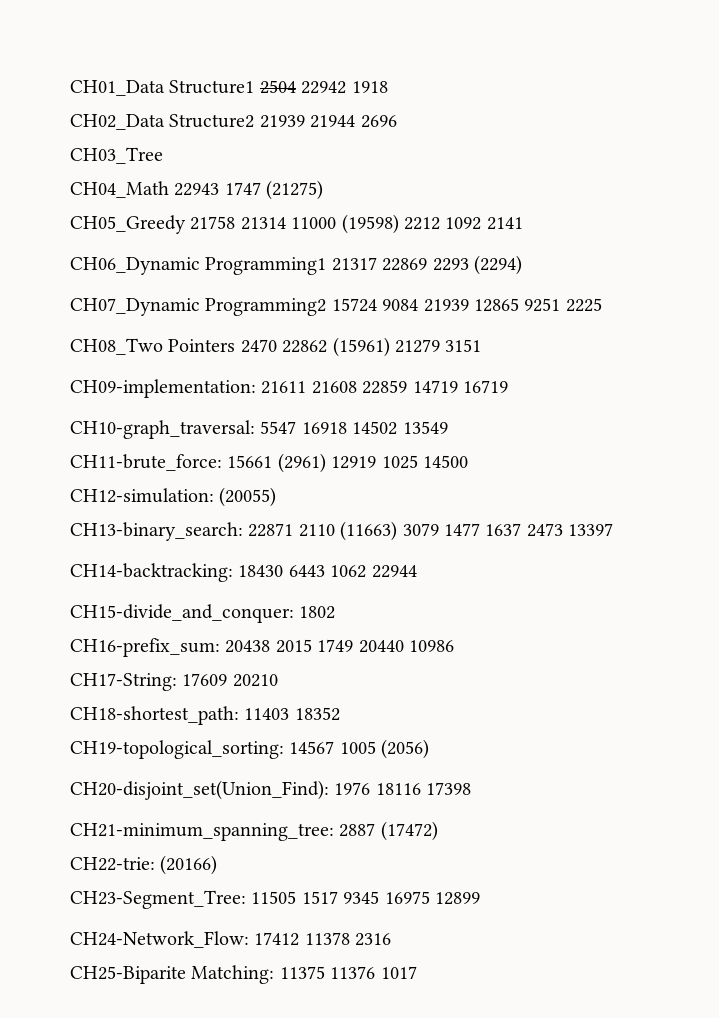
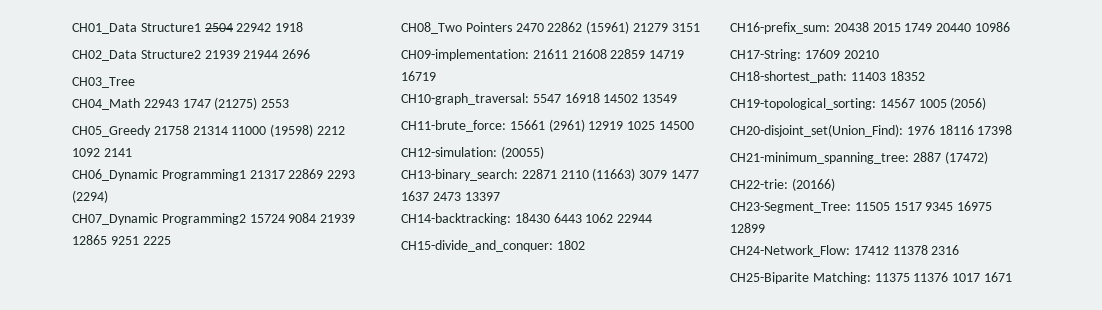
(324, 190) none -> [261,99,290,108] 2553
(417, 972) none -> [983,272,1012,282] 1671

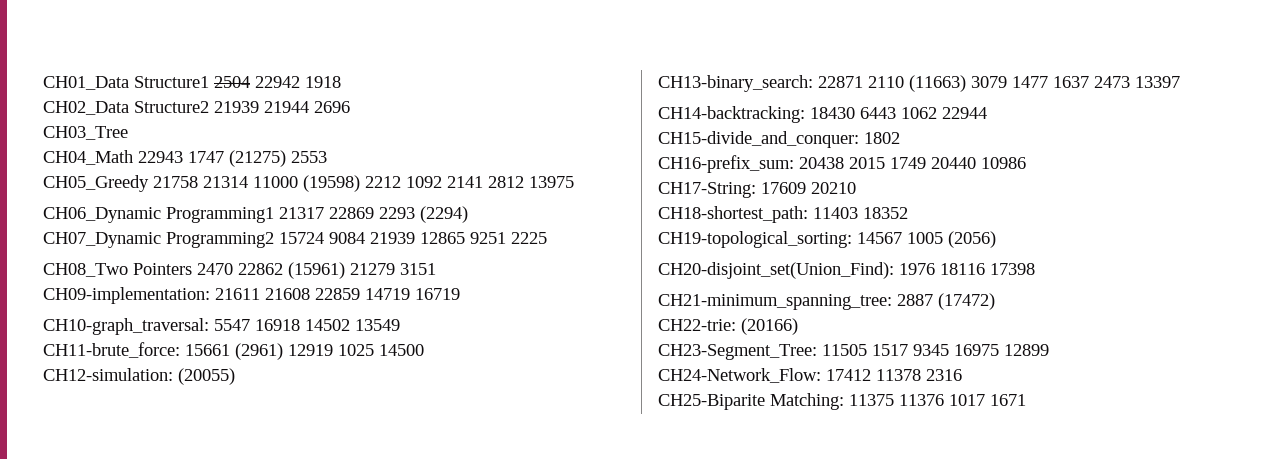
(132, 152) none -> [488,176,574,188] 2812 13975

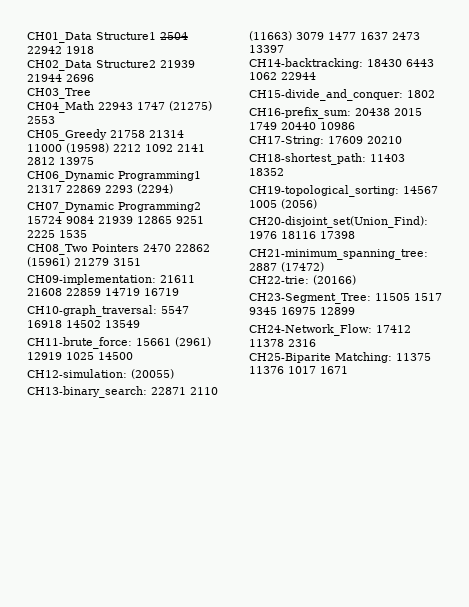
(547, 238) none -> [59,230,87,238] 1535

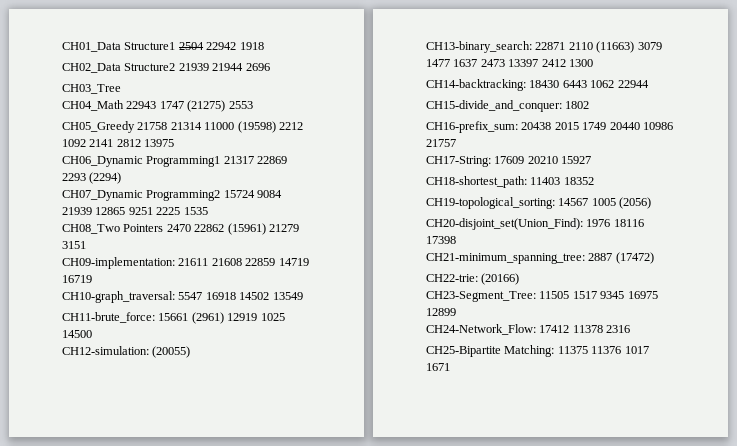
(284, 49) none -> [541,59,593,67] 2412 1300
(355, 126) none -> [426,139,456,147] 21757
(402, 140) none -> [561,156,592,164] 15927
[249,353,331,363] CH25-Biparite -> [426,346,501,357] CH25-Bipartite

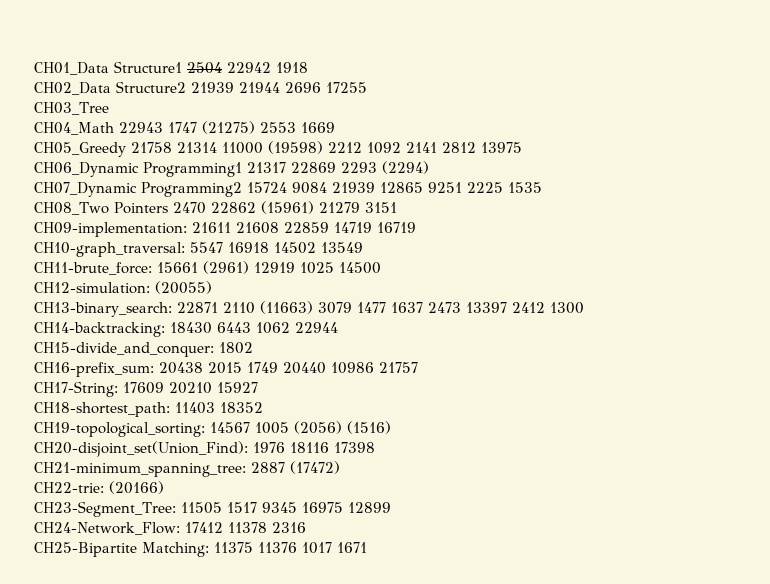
(270, 67) none -> [326,82,367,93] 17255
(253, 105) none -> [301,122,335,133] 1669
(652, 203) none -> [347,421,391,434] (1516)

